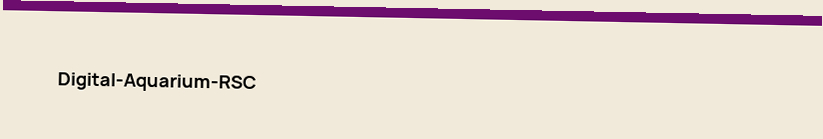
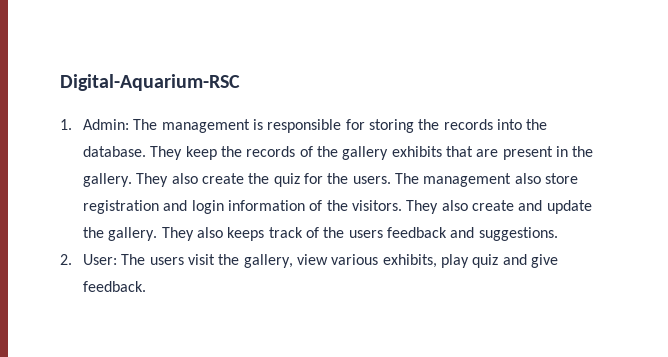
(257, 83) none -> [60,119,548,133] [83,146,594,160] [83,173,578,187] [83,200,592,214] [83,227,558,241] [60,254,558,268] [83,281,147,292] // 1. Admin: The management is responsible for storing the records into the database. They keep the records of the gallery exhibits that are present in the gallery. They also create the quiz for the users. The management also store registration and login information of the visitors. They also create and update the gallery. They also keeps track of the users feedback and suggestions. // 2. User: The users visit the gallery, view various exhibits, play quiz and give feedback.

